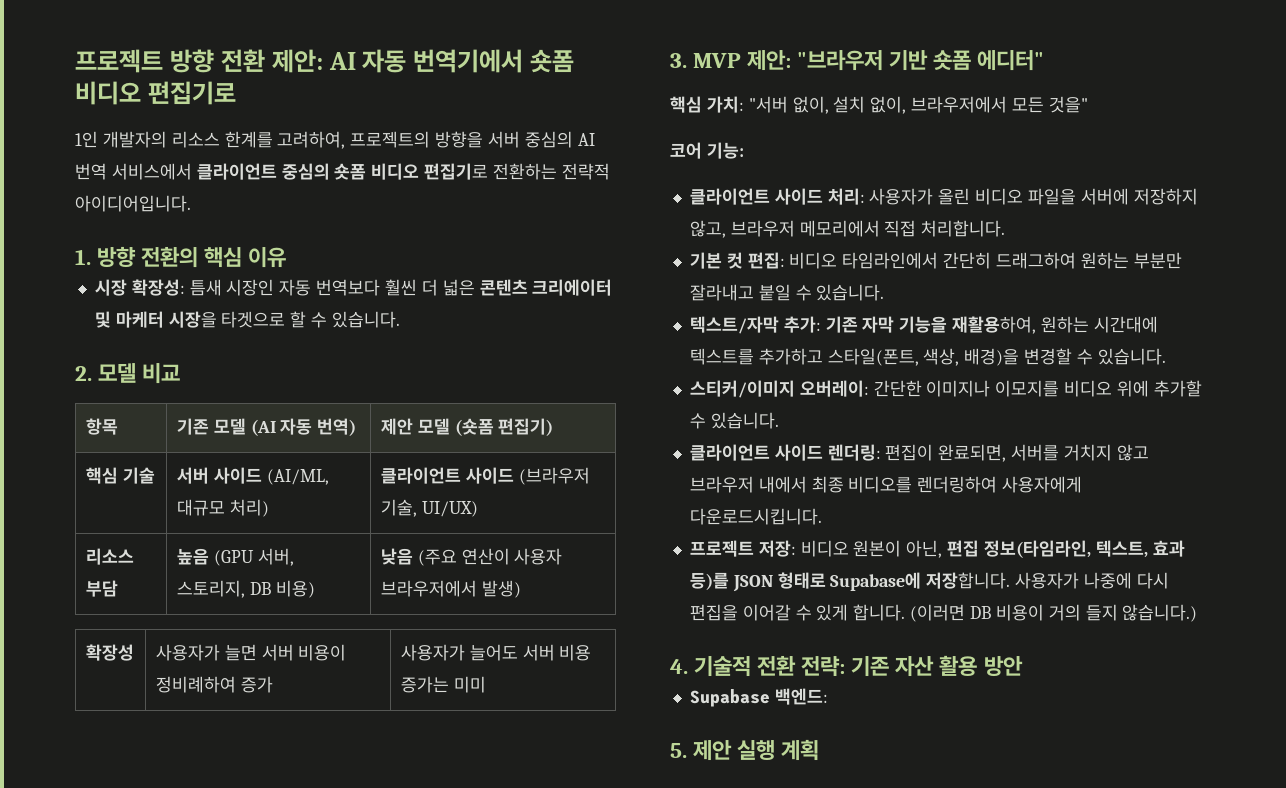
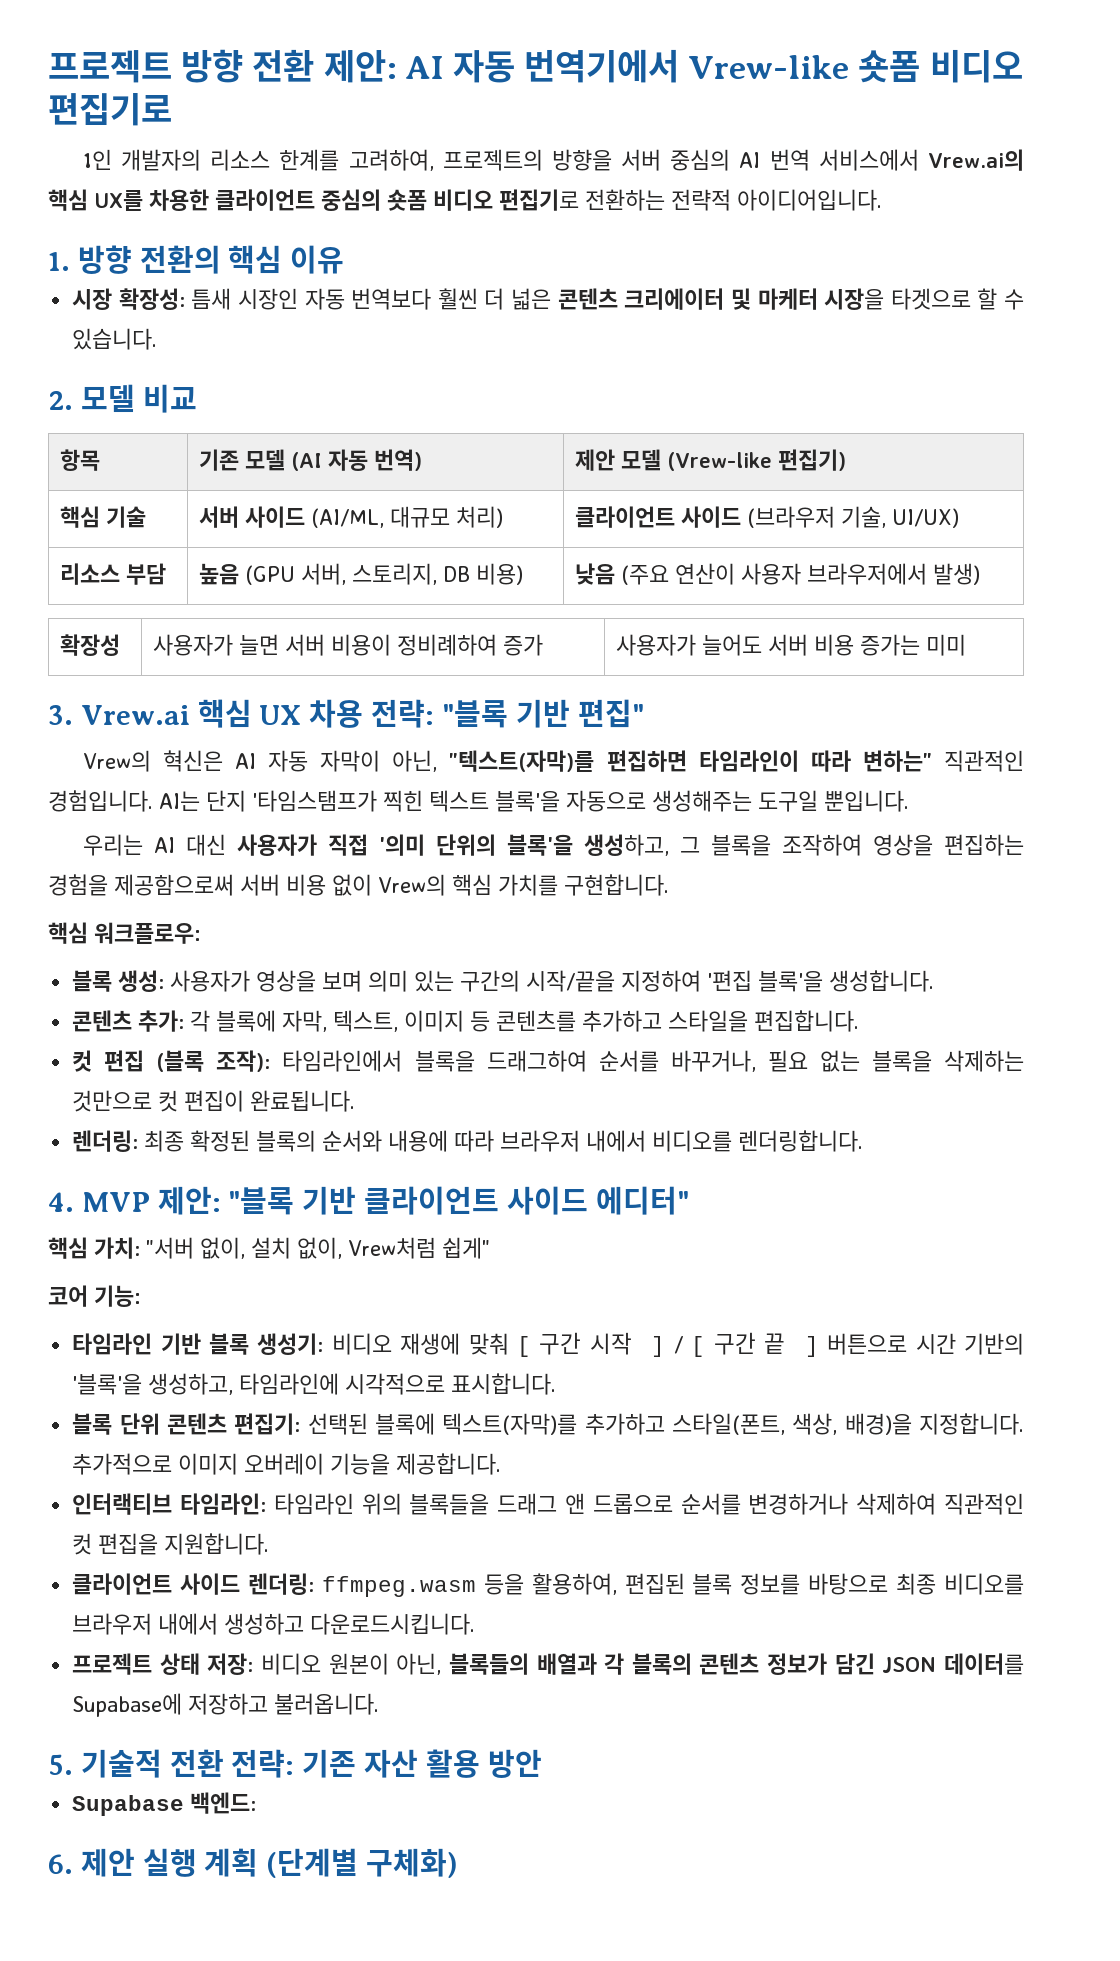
(524, 61) none -> [688,55,850,79] Vrew-like
(192, 171) none -> [928,149,1025,171] [48,189,209,211] Vrew.ai의 핵심 UX를 차용한
[454,418,494,436] (숏폼 -> [667,452,773,471] (Vrew-like
[693,50,972,71] MVP 제안: "브라우저 기반 숏폼 -> [80,699,644,728] [82,750,1024,772] [48,790,909,812] [82,834,1024,856] [48,874,669,896] [48,922,201,944] [72,970,935,992] [72,1010,860,1032] [72,1050,1024,1072] [72,1090,356,1112] [72,1130,864,1152] [48,1186,588,1215] Vrew.ai 핵심 UX 차용 전략: "블록 기반 편집" // Vrew의 혁신은 AI 자동 자막이 아닌, "텍스트(자막)를 편집하면 타임라인이 따라 변하는" 직관적인 경험입니다. AI는 단지 '타임스탬프가 찍힌 텍스트 블록'을 자동으로 생성해주는 도구일 뿐입니다. // 우리는 AI 대신 사용자가 직접 '의미 단위의 블록'을 생성하고, 그 블록을 조작하여 영상을 편집하는 경험을 제공함으로써 서버 비용 없이 Vrew의 핵심 가치를 구현합니다. // 핵심 워크플로우: // 블록 생성: 사용자가 영상을 보며 의미 있는 구간의 시작/끝을 지정하여 '편집 블록'을 생성합니다. // 콘텐츠 추가: 각 블록에 자막, 텍스트, 이미지 등 콘텐츠를 추가하고 스타일을 편집합니다. // 컷 편집 (블록 조작): 타임라인에서 블록을 드래그하여 순서를 바꾸거나, 필요 없는 블록을 삭제하는 것만으로 컷 편집이 완료됩니다. // 렌더링: 최종 확정된 블록의 순서와 내용에 따라 브라우저 내에서 비디오를 렌더링합니다. // 4. MVP 제안: "블록 기반 클라이언트 사이드
[911,96,1088,113] 브라우저에서 모든 것을" -> [348,1237,490,1259] Vrew처럼 쉽게"
[689,188,1198,205] [689,220,1006,238] [689,252,1182,269] [689,284,885,301] [689,316,1158,334] [689,348,1166,366] [689,380,1202,398] [689,412,779,429] [689,444,1149,462] [689,476,1083,493] 클라이언트 사이드 처리: 사용자가 올린 비디오 파일을 서버에 저장하지 않고, 브라우저 메모리에서 직접 처리합니다. // 기본 컷 편집: 비디오 타임라인에서 간단히 드래그하여 원하는 부분만 잘라내고 붙일 수 있습니다. // 텍스트/자막 추가: 기존 자막 기능을 재활용하여, 원하는 시간대에 텍스트를 추가하고 스타일(폰트, 색상, 배경)을 변경할 수 있습니다. // 스티커/이미지 오버레이: 간단한 이미지나 이모지를 비디오 위에 추가할 수 있습니다. // 클라이언트 사이드 렌더링: 편집이 완료되면, 서버를 거치지 않고 브라우저 내에서 최종 비디오를 렌더링하여 사용자에게 -> [72,1332,1024,1357] [72,1373,557,1395] [72,1413,1024,1435] [72,1453,502,1475] [72,1493,1024,1515] [72,1533,270,1555] [72,1573,1024,1597] [72,1613,305,1635] 타임라인 기반 블록 생성기: 비디오 재생에 맞춰 [ 구간 시작 ] / [ 구간 끝 ] 버튼으로 시간 기반의 '블록'을 생성하고, 타임라인에 시각적으로 표시합니다. // 블록 단위 콘텐츠 편집기: 선택된 블록에 텍스트(자막)를 추가하고 스타일(폰트, 색상, 배경)을 지정합니다. 추가적으로 이미지 오버레이 기능을 제공합니다. // 인터랙티브 타임라인: 타임라인 위의 블록들을 드래그 앤 드롭으로 순서를 변경하거나 삭제하여 직관적인 컷 편집을 지원합니다. // 클라이언트 사이드 렌더링: ffmpeg.wasm 등을 활용하여, 편집된 블록 정보를 바탕으로 최종 비디오를 브라우저 내에서 생성하고
(754, 548) none -> [159,1653,200,1675] 상태
[947,540,1185,558] [689,572,1169,592] [689,604,1198,622] [670,659,688,674] 편집 정보(타임라인, 텍스트, 효과 등)를 JSON 형태로 Supabase에 저장합니다. 사용자가 나중에 다시 편집을 이어갈 수 있게 합니다. (이러면 DB 비용이 거의 들지 않습니다.) // 4. -> [448,1653,1024,1675] [72,1693,380,1717] [48,1754,73,1775] 블록들의 배열과 각 블록의 콘텐츠 정보가 담긴 JSON 데이터를 Supabase에 저장하고 불러옵니다. // 5.
[670,743,687,758] 5. -> [48,1854,73,1874] 6.
(820, 750) none -> [266,1848,459,1878] (단계별 구체화)

